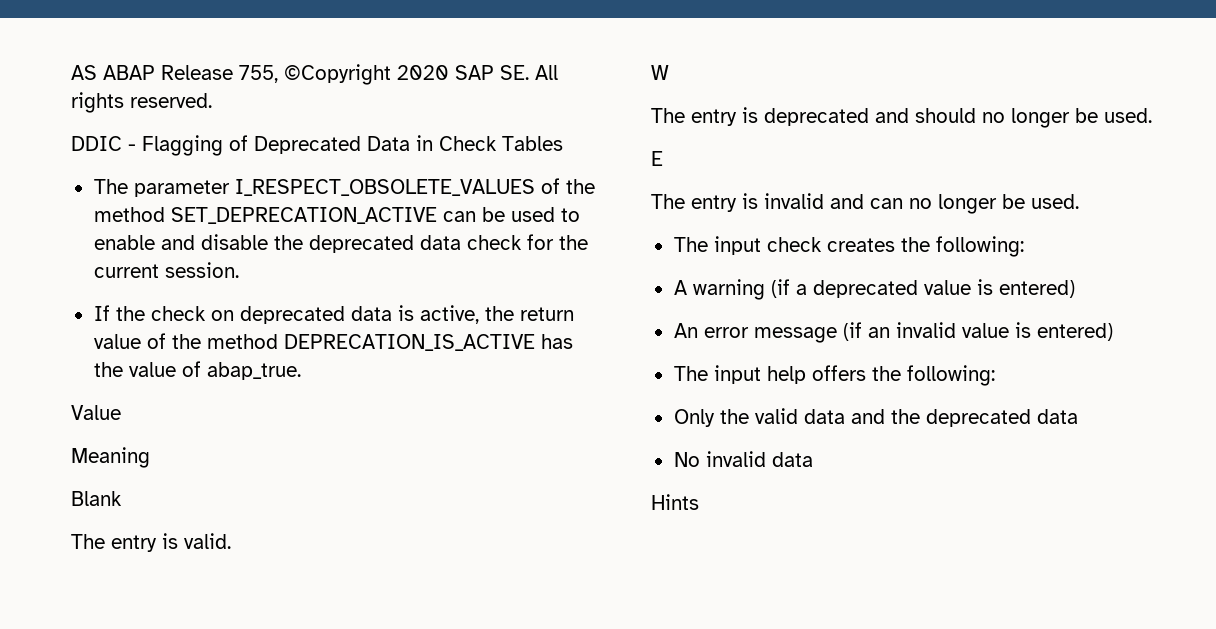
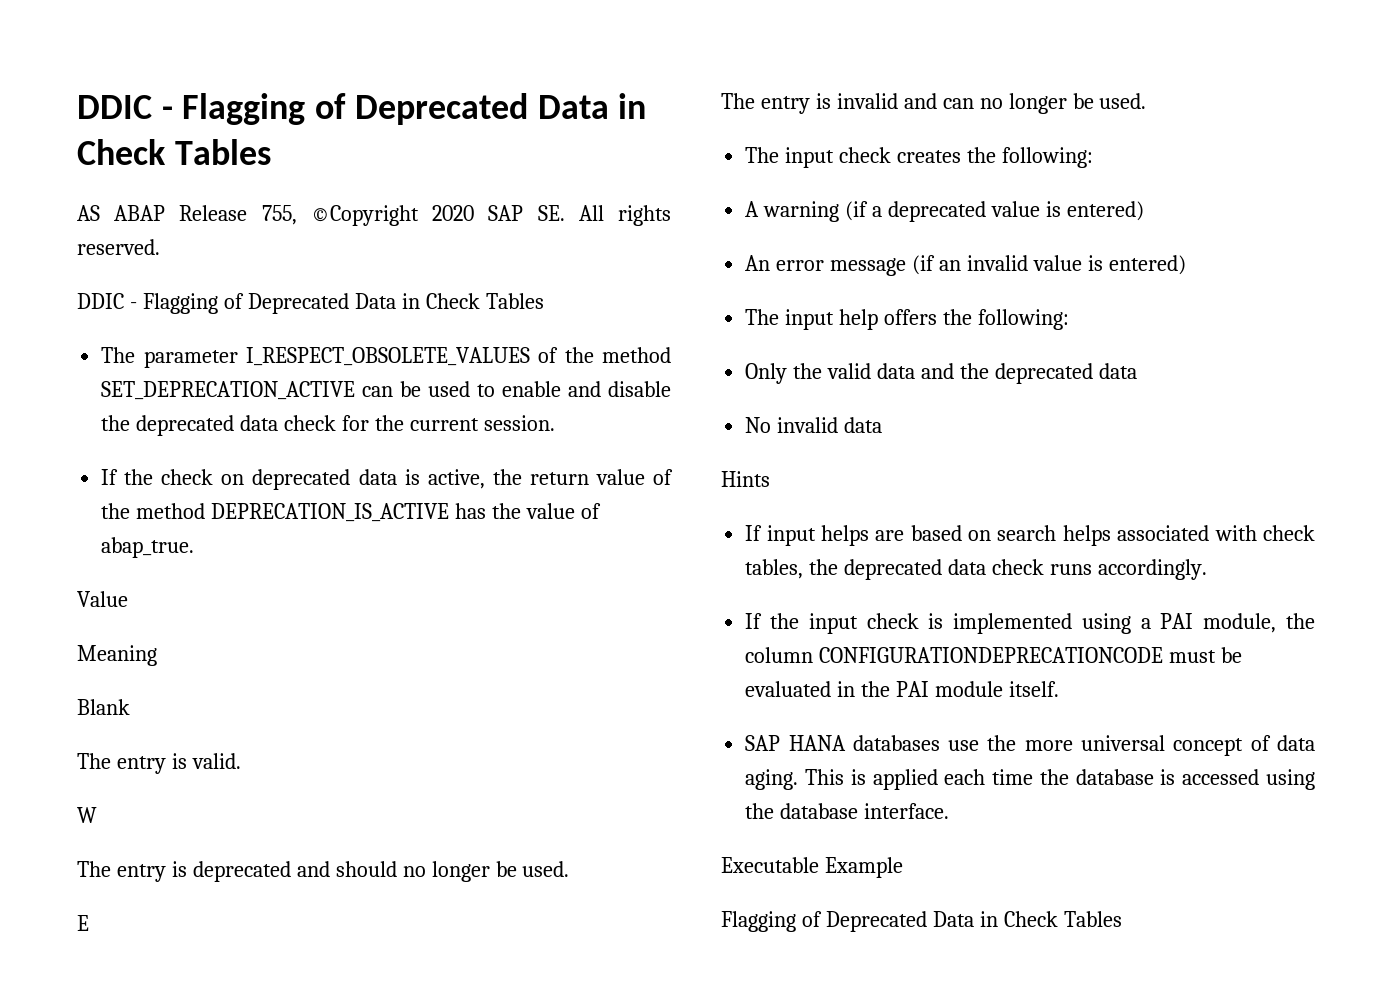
(71, 72) none -> [77,93,647,125] [77,139,271,165] DDIC - Flagging of Deprecated Data in Check Tables //
(699, 502) none -> [745,525,1315,546] [745,559,1207,580] [745,613,1315,634] [745,647,1243,663] [745,681,1059,697] [745,735,1315,756] [745,769,1315,790] [745,803,950,819] [721,857,903,878] [721,911,1122,932] // If input helps are based on search helps associated with check tables, the deprecated data check runs accordingly. // If the input check is implemented using a PAI module, the column CONFIGURATIONDEPRECATIONCODE must be evaluated in the PAI module itself. // SAP HANA databases use the more universal concept of data aging. This is applied each time the database is accessed using the database interface. // Executable Example // Flagging of Deprecated Data in Check Tables

